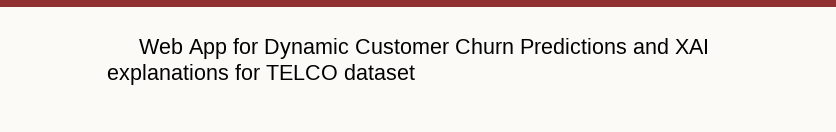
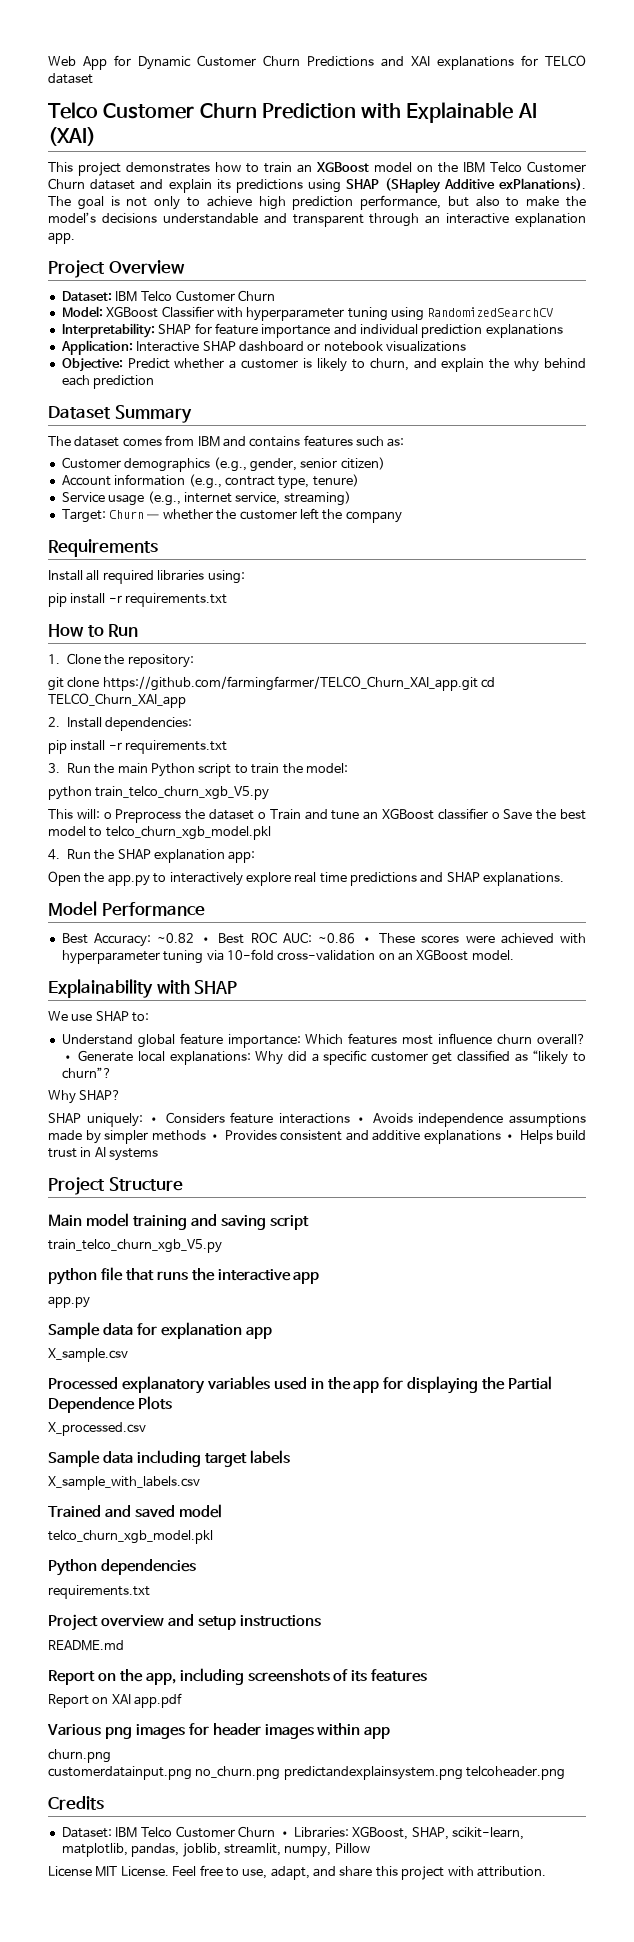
(415, 72) none -> [48,102,537,123] [48,127,96,146] [48,161,586,176] [48,178,586,193] [48,195,586,210] [48,212,586,227] [48,232,75,244] [48,260,185,278] [61,290,276,302] [61,306,554,321] [61,323,563,338] [60,340,466,355] [61,358,587,372] [61,375,155,389] [48,405,192,423] [48,435,405,447] [61,457,385,472] [61,474,359,489] [61,491,351,506] [61,508,402,523] [48,539,158,557] [48,570,245,584] [48,593,228,607] [48,624,139,637] [48,653,194,668] [48,676,496,691] [48,693,186,708] [48,717,193,731] [48,740,228,754] [48,763,348,777] [48,786,270,800] [48,808,586,823] [48,826,271,840] [48,849,256,863] [48,871,565,886] [48,901,205,916] [61,932,586,947] [61,949,514,964] [48,979,238,998] [48,1011,150,1022] [61,1033,587,1048] [61,1050,586,1065] [61,1067,112,1079] [48,1090,122,1104] [48,1112,586,1127] [48,1130,586,1144] [48,1147,159,1161] [48,1177,183,1195] [48,1213,309,1230] [48,1239,222,1253] [48,1267,320,1285] [48,1296,90,1308] [48,1322,272,1339] [48,1348,128,1362] [48,1376,553,1394] [48,1396,172,1413] [48,1422,146,1436] [48,1450,290,1467] [48,1476,200,1490] [48,1504,222,1518] [48,1530,213,1544] [48,1559,196,1576] [48,1585,150,1599] [48,1614,321,1631] [48,1640,124,1651] [48,1668,428,1685] [48,1693,183,1708] [47,1723,391,1739] [48,1749,111,1763] [48,1766,566,1780] [48,1796,104,1810] [61,1826,525,1840] [61,1843,370,1857] [48,1865,546,1880] // Telco Customer Churn Prediction with Explainable AI (XAI) // This project demonstrates how to train an XGBoost model on the IBM Telco Customer Churn dataset and explain its predictions using SHAP (SHapley Additive exPlanations). The goal is not only to achieve high prediction performance, but also to make the model’s decisions understandable and transparent through an interactive explanation app. // Project Overview // Dataset: IBM Telco Customer Churn // Model: XGBoost Classifier with hyperparameter tuning using RandomizedSearchCV // Interpretability: SHAP for feature importance and individual prediction explanations // Application: Interactive SHAP dashboard or notebook visualizations // Objective: Predict whether a customer is likely to churn, and explain the why behind each prediction // Dataset Summary // The dataset comes from IBM and contains features such as: // Customer demographics (e.g., gender, senior citizen) // Account information (e.g., contract type, tenure) // Service usage (e.g., internet service, streaming) // Target: Churn — whether the customer left the company // Requirements // Install all required libraries using: // pip install -r requirements.txt // How to Run // 1. Clone the repository: // git clone https://github.com/farmingfarmer/TELCO_Churn_XAI_app.git cd TELCO_Churn_XAI_app // 2. Install dependencies: // pip install -r requirements.txt // 3. Run the main Python script to train the model: // python train_telco_churn_xgb_V5.py // This will: o Preprocess the dataset o Train and tune an XGBoost classifier o Save the best model to telco_churn_xgb_model.pkl // 4. Run the SHAP explanation app: // Open the app.py to interactively explore real time predictions and SHAP explanations. // Model Performance // Best Accuracy: ~0.82 • Best ROC AUC: ~0.86 • These scores were achieved with hyperparameter tuning via 10-fold cross-validation on an XGBoost model. // Explainability with SHAP // We use SHAP to: // Understand global feature importance: Which features most influence churn overall? • Generate local explanations: Why did a specific customer get classified as “likely to churn”? // Why SHAP? // SHAP uniquely: • Considers feature interactions • Avoids independence assumptions made by simpler methods • Provides consistent and additive explanations • Helps build trust in AI systems // Project Structure // Main model training and saving script // train_telco_churn_xgb_V5.py // python file that runs the interactive app // app.py // Sample data for explanation app // X_sample.csv // Processed explanatory variables used in the app for displaying the Partial Dependence Plots // X_processed.csv // Sample data including target labels // X_sample_with_labels.csv // Trained and saved model // telco_churn_xgb_model.pkl // Python dependencies // requirements.txt // Project overview and setup instructions // README.md // Report on the app, including screenshots of its features // Report on XAI app.pdf // Various png images for header images within app // churn.png // customerdatainput.png no_churn.png predictandexplainsystem.png telcoheader.png // Credits // Dataset: IBM Telco Customer Churn • Libraries: XGBoost, SHAP, scikit-learn, matplotlib, pandas, joblib, streamlit, numpy, Pillow // License MIT License. Feel free to use, adapt, and share this project with attribution.

